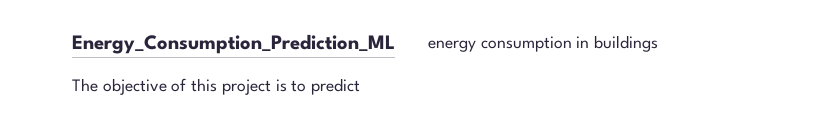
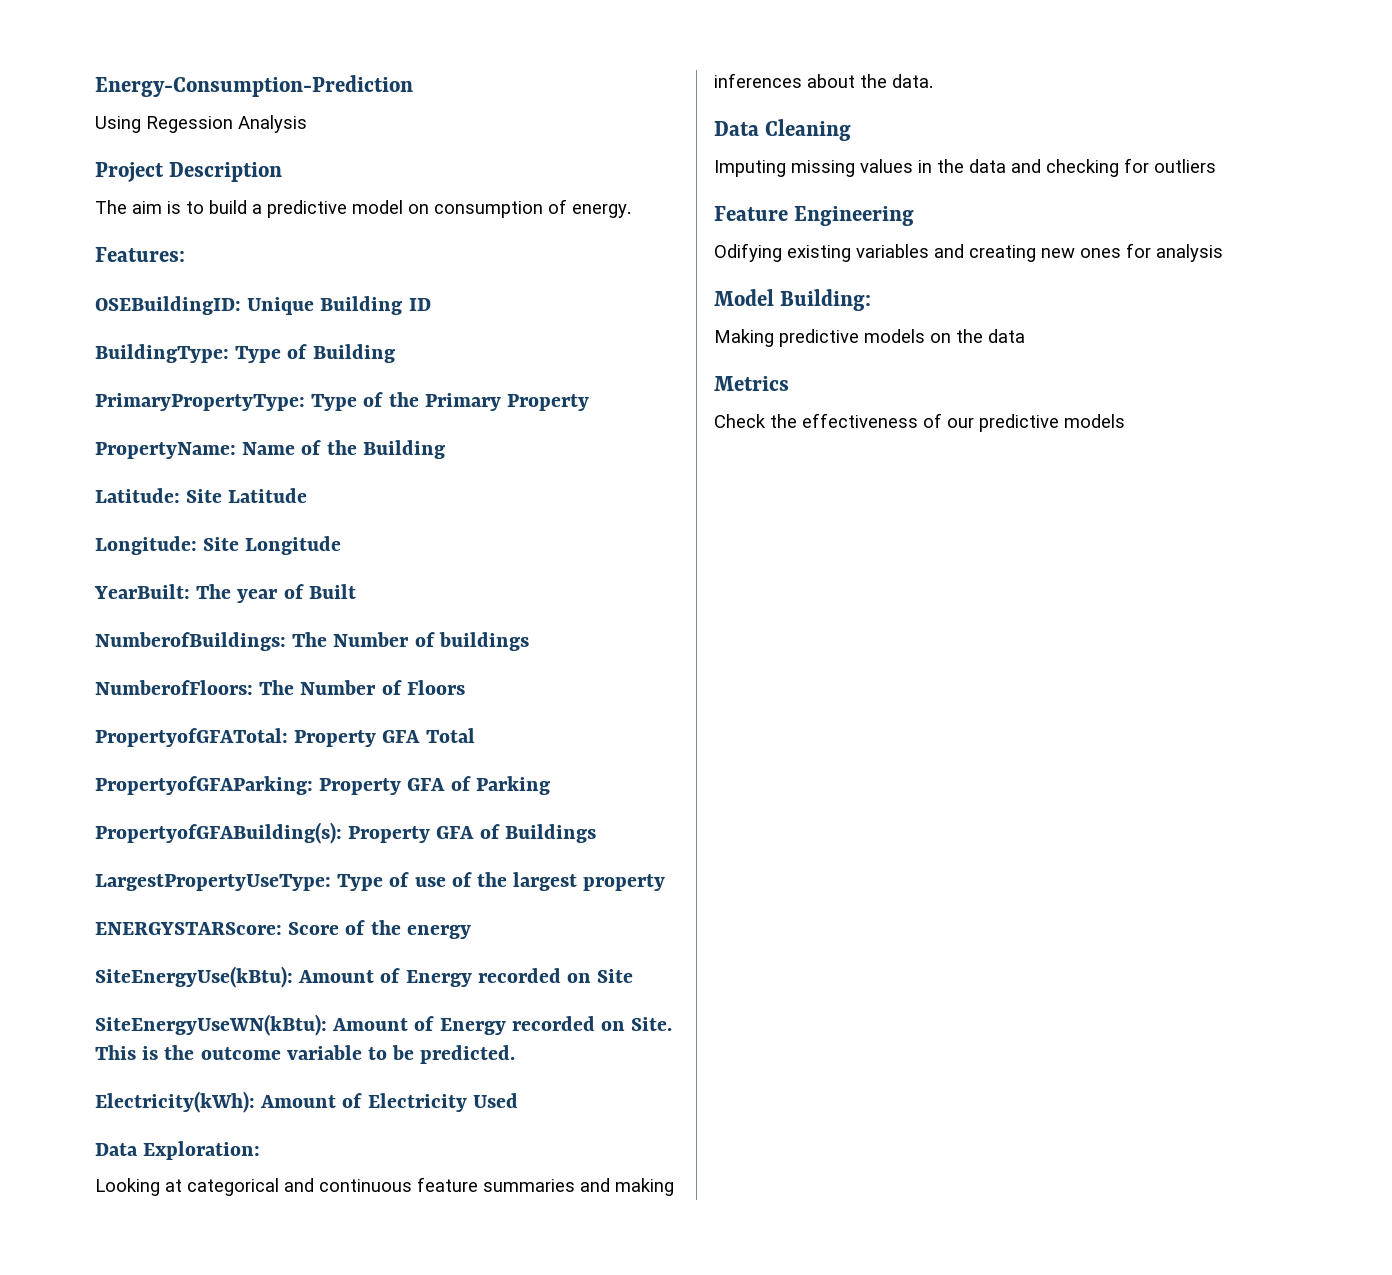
[72,34,395,54] [72,78,361,95] [428,35,659,52] Energy_Consumption_Prediction_ML // The objective of this project is to predict energy consumption in buildings -> [95,75,413,97] [95,115,307,133] [95,162,283,182] [95,199,631,218] [95,247,185,262] [95,296,431,315] [95,344,395,363] [95,392,590,411] [95,440,445,459] [95,488,308,503] [95,536,342,555] [94,584,356,603] [95,632,529,651] [95,680,465,695] [95,728,475,747] [95,776,550,795] [95,822,596,844] [95,872,666,891] [95,920,471,939] [95,966,634,988] [95,1014,673,1036] [95,1045,516,1064] [95,1091,518,1113] [95,1141,261,1160] [95,1177,674,1196] [714,73,933,88] [714,119,852,141] [714,158,1216,177] [714,206,915,226] [714,243,1223,262] [714,289,872,311] [714,329,1025,347] [714,376,789,391] [714,413,1125,432] Energy-Consumption-Prediction // Using Regession Analysis // Project Description // The aim is to build a predictive model on consumption of energy. // Features: // OSEBuildingID: Unique Building ID // BuildingType: Type of Building // PrimaryPropertyType: Type of the Primary Property // PropertyName: Name of the Building // Latitude: Site Latitude // Longitude: Site Longitude // YearBuilt: The year of Built // NumberofBuildings: The Number of buildings // NumberofFloors: The Number of Floors // PropertyofGFATotal: Property GFA Total // PropertyofGFAParking: Property GFA of Parking // PropertyofGFABuilding(s): Property GFA of Buildings // LargestPropertyUseType: Type of use of the largest property // ENERGYSTARScore: Score of the energy // SiteEnergyUse(kBtu): Amount of Energy recorded on Site // SiteEnergyUseWN(kBtu): Amount of Energy recorded on Site. This is the outcome variable to be predicted. // Electricity(kWh): Amount of Electricity Used // Data Exploration: // Looking at categorical and continuous feature summaries and making inferences about the data. // Data Cleaning // Imputing missing values in the data and checking for outliers // Feature Engineering // Odifying existing variables and creating new ones for analysis // Model Building: // Making predictive models on the data // Metrics // Check the effectiveness of our predictive models

